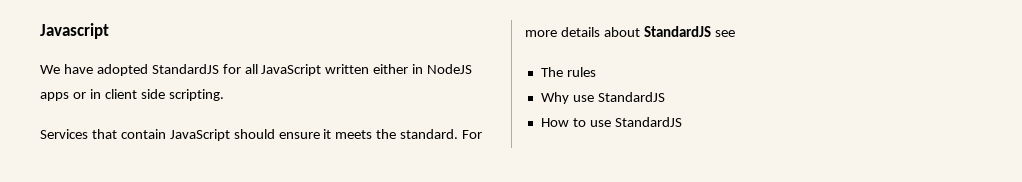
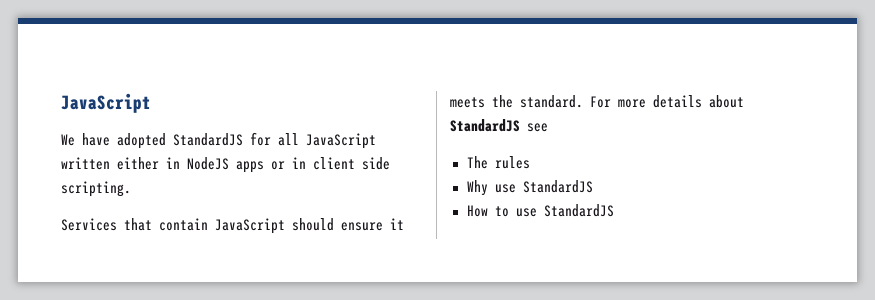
[40,23,109,39] Javascript -> [61,93,151,113] JavaScript

